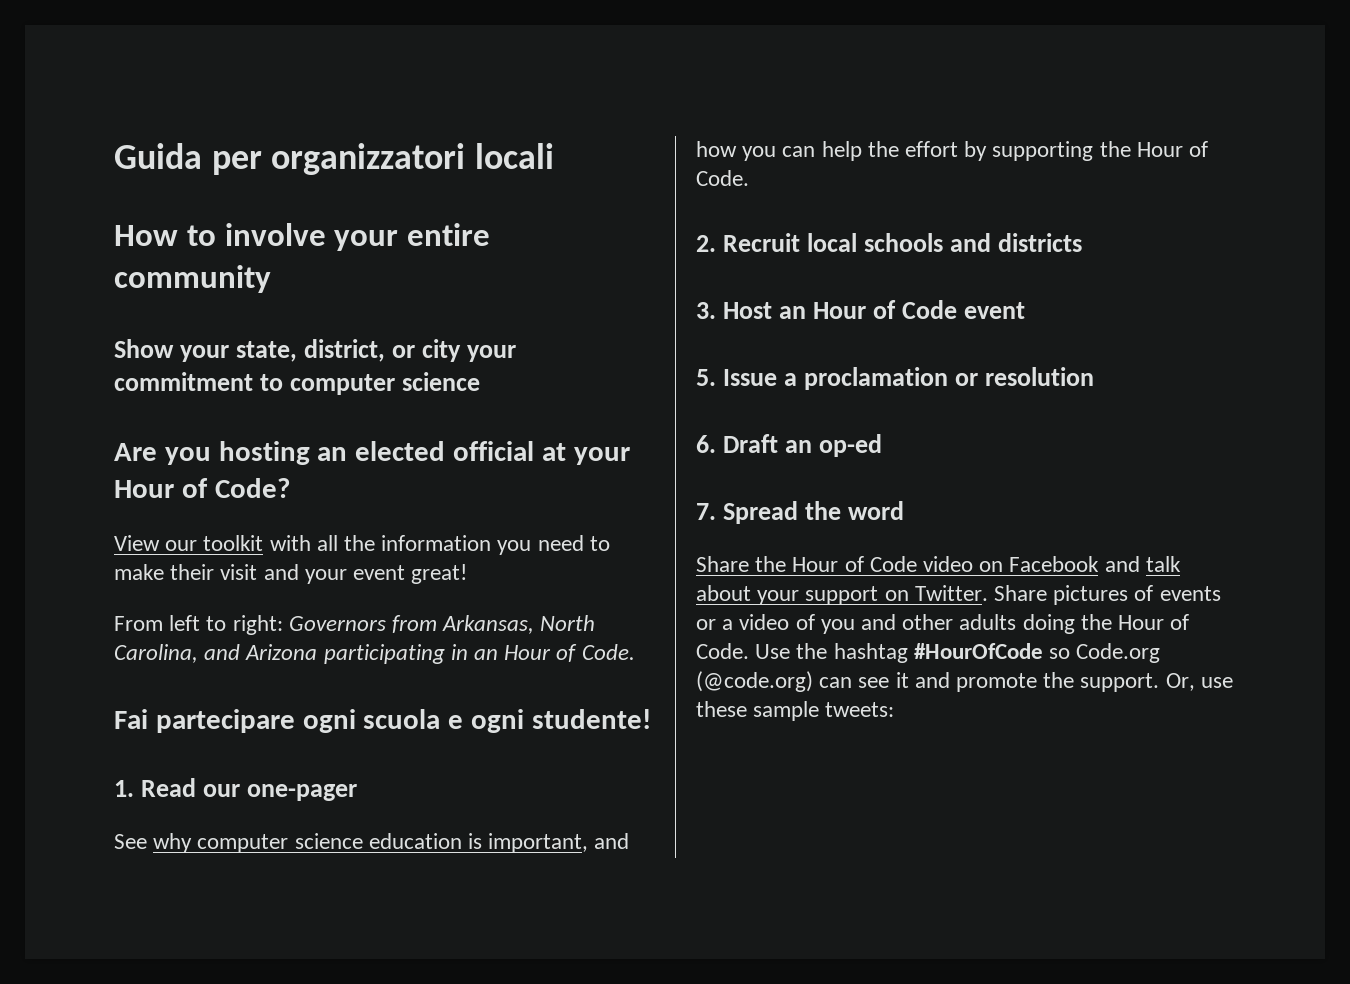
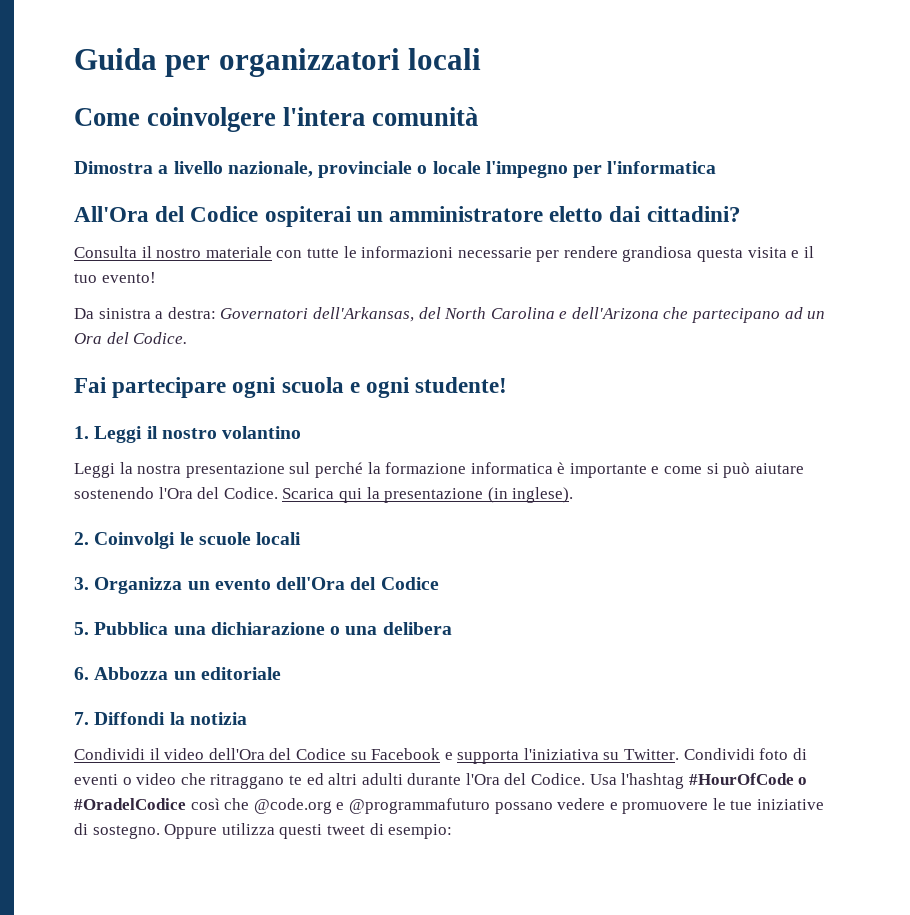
[114,223,491,251] [114,265,271,293] [114,339,517,362] [114,372,481,395] [114,441,630,465] [114,478,290,498] [114,535,610,555] [114,564,468,584] [114,615,596,635] [114,644,635,664] How to involve your entire community // Show your state, district, or city your commitment to computer science // Are you hosting an elected official at your Hour of Code? // View our toolkit with all the information you need to make their visit and your event great! // From left to right: Governors from Arkansas, North Carolina, and Arizona participating in an Hour of Code. -> [74,107,479,132] [74,161,717,178] [74,206,741,227] [74,246,814,262] [74,272,156,283] [74,307,826,323] [74,332,188,344] Come coinvolgere l'intera comunità // Dimostra a livello nazionale, provinciale o locale l'impegno per l'informatica // All'Ora del Codice ospiterai un amministratore eletto dai cittadini? // Consulta il nostro materiale con tutte le informazioni necessarie per rendere grandiosa questa visita e il tuo evento! // Da sinistra a destra: Governatori dell'Arkansas, del North Carolina e dell'Arizona che partecipano ad un Ora del Codice.
[141,778,358,801] [114,833,630,853] [696,141,1209,161] [696,170,749,186] [696,233,1083,252] [696,300,1026,319] [696,367,1095,390] [696,434,883,457] [696,501,905,524] [696,556,1181,572] [696,585,1221,605] [696,614,1190,634] [696,643,1161,663] [696,671,1233,692] [696,701,895,721] Read our one-pager // See why computer science education is important, and how you can help the effort by supporting the Hour of Code. // 2. Recruit local schools and districts // 3. Host an Hour of Code event // 5. Issue a proclamation or resolution // 6. Draft an op-ed // 7. Spread the word // Share the Hour of Code video on Facebook and talk about your support on Twitter. Share pictures of events or a video of you and other adults doing the Hour of Code. Use the hashtag #HourOfCode so Code.org (@code.org) can see it and promote the support. Or, use these sample tweets: -> [94,426,302,443] [74,462,804,478] [74,487,574,503] [74,532,302,549] [74,577,439,594] [74,622,452,635] [74,667,281,680] [74,712,247,725] [74,748,807,764] [74,773,808,789] [74,798,825,814] [74,823,453,839] Leggi il nostro volantino // Leggi la nostra presentazione sul perché la formazione informatica è importante e come si può aiutare sostenendo l'Ora del Codice. Scarica qui la presentazione (in inglese). // 2. Coinvolgi le scuole locali // 3. Organizza un evento dell'Ora del Codice // 5. Pubblica una dichiarazione o una delibera // 6. Abbozza un editoriale // 7. Diffondi la notizia // Condividi il video dell'Ora del Codice su Facebook e supporta l'iniziativa su Twitter. Condividi foto di eventi o video che ritraggano te ed altri adulti durante l'Ora del Codice. Usa l'hashtag #HourOfCode o #OradelCodice così che @code.org e @programmafuturo possano vedere e promuovere le tue iniziative di sostegno. Oppure utilizza questi tweet di esempio:

